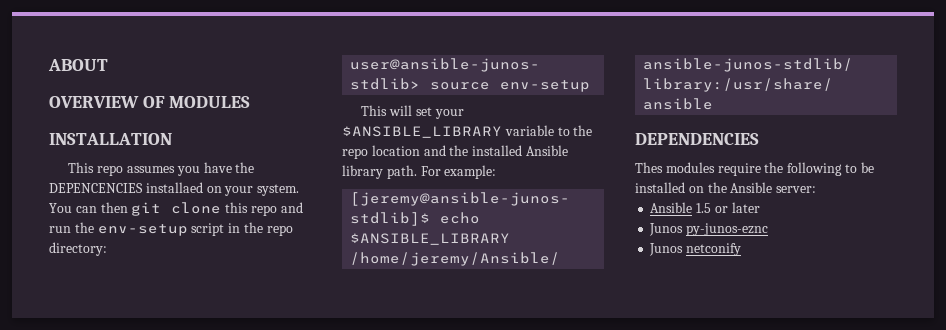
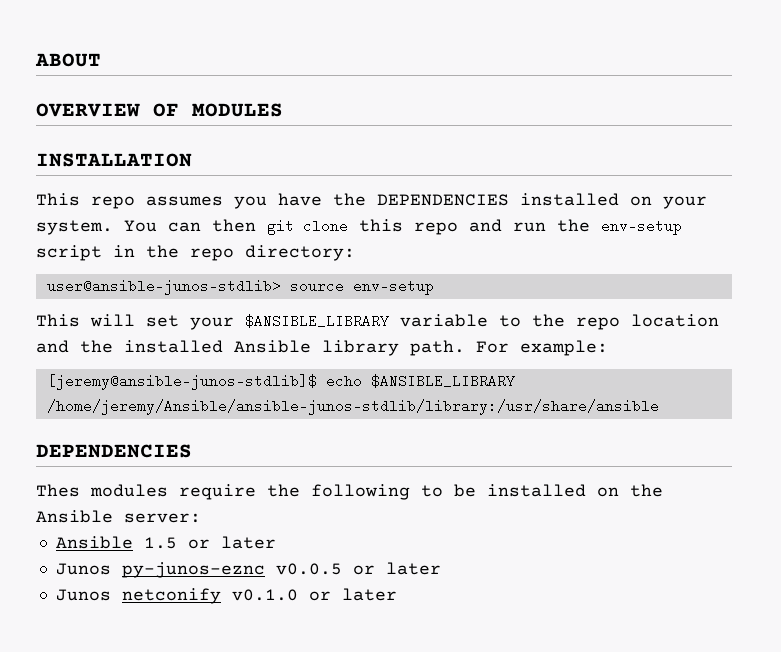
[49,182,203,193] DEPENCENCIES installaed -> [377,193,619,206] DEPENDENCIES installed
(769, 229) none -> [275,562,441,575] v0.0.5 or later
(742, 249) none -> [231,588,397,601] v0.1.0 or later

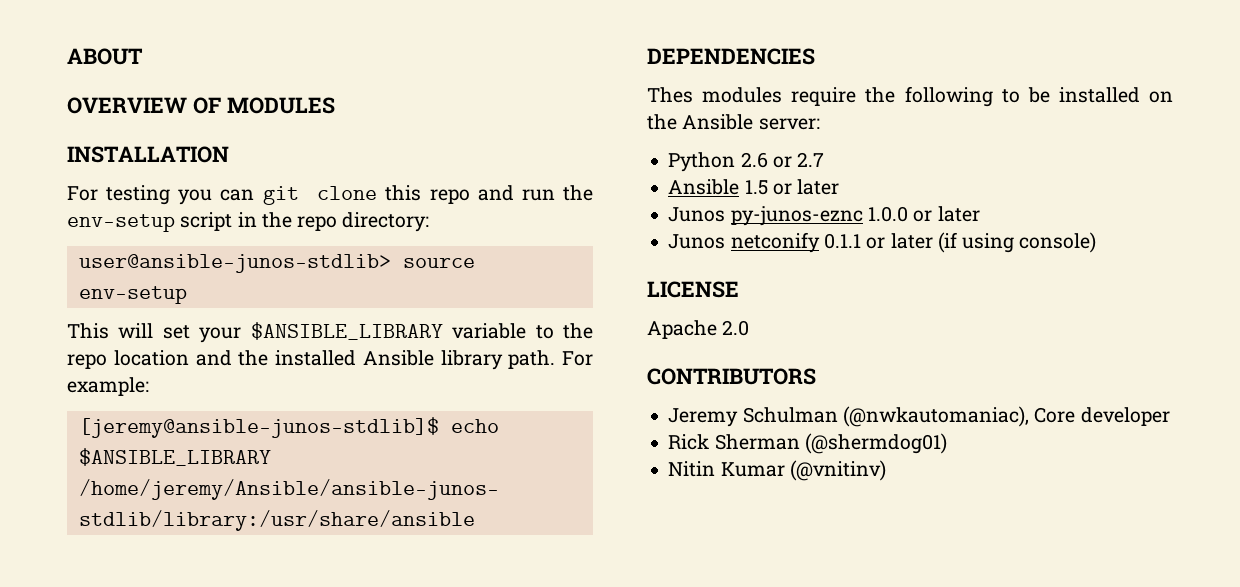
[36,193,707,209] [36,219,256,235] This repo assumes you have the DEPENDENCIES installed on your system. You can then -> [67,185,255,205] For testing you can
(201, 518) none -> [668,152,825,172] // Python 2.6 or 2.7
[275,563,342,575] v0.0.5 -> [867,206,908,222] 1.0.0
[231,588,397,601] v0.1.0 or later -> [823,232,1097,253] [647,281,739,298] [647,320,750,339] [647,368,816,385] [668,406,1170,427] [668,433,947,454] [668,460,886,481] 0.1.1 or later (if using console) // LICENSE // Apache 2.0 // CONTRIBUTORS // Jeremy Schulman (@nwkautomaniac), Core developer // Rick Sherman (@shermdog01) // Nitin Kumar (@vnitinv)

